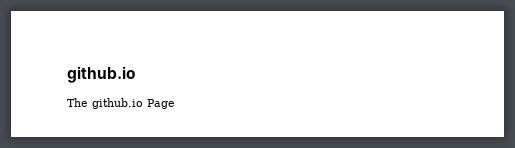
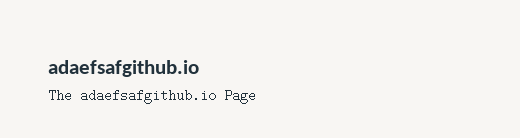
[67,66,136,83] github.io -> [48,60,199,77] adaefsafgithub.io
[92,98,143,109] github.io -> [80,89,216,104] adaefsafgithub.io

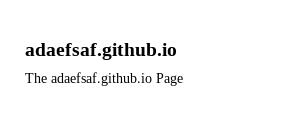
[48,60,199,77] adaefsafgithub.io -> [25,43,177,60] adaefsaf.github.io
[80,89,216,104] adaefsafgithub.io -> [51,72,152,86] adaefsaf.github.io

